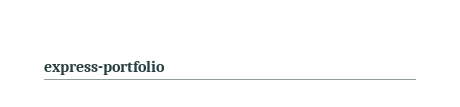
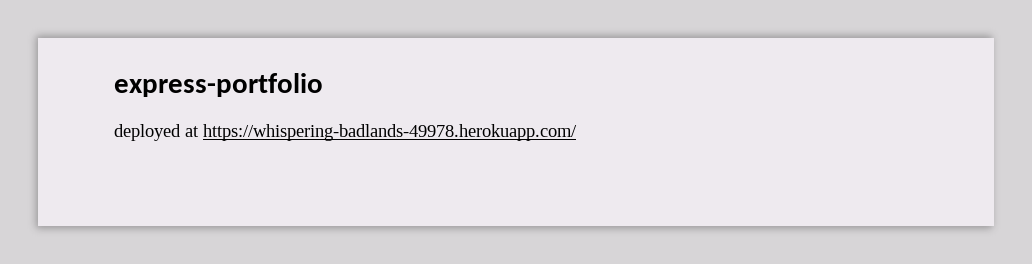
(165, 67) none -> [114,124,577,141] // deployed at https://whispering-badlands-49978.herokuapp.com/

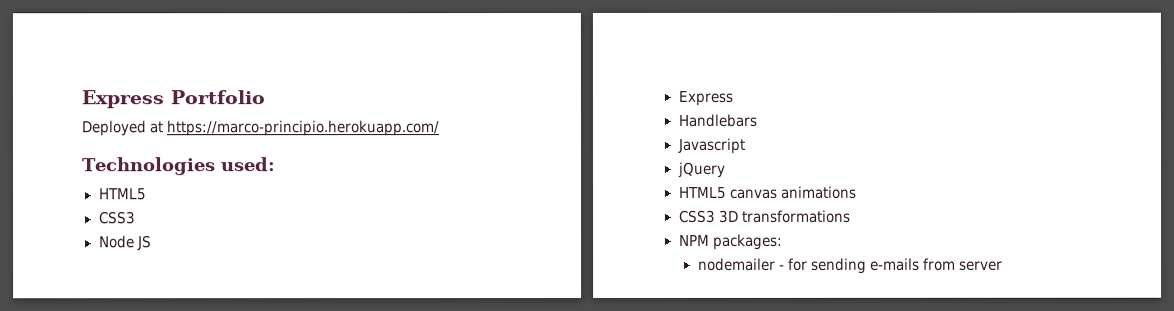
[114,73,323,97] [114,124,577,141] express-portfolio // deployed at https://whispering-badlands-49978.herokuapp.com/ -> [81,90,265,109] [81,120,440,137] [82,157,276,176] [98,188,147,201] [98,211,136,225] [98,235,152,251] [677,90,733,106] [677,113,757,127] [676,137,745,154] [677,161,726,178] [678,185,857,199] [678,209,851,223] [678,233,783,250] [697,257,1003,274] Express Portfolio // Deployed at https://marco-principio.herokuapp.com/ // Technologies used: // HTML5 // CSS3 // Node JS // Express // Handlebars // Javascript // jQuery // HTML5 canvas animations // CSS3 3D transformations // NPM packages: // nodemailer - for sending e-mails from server

